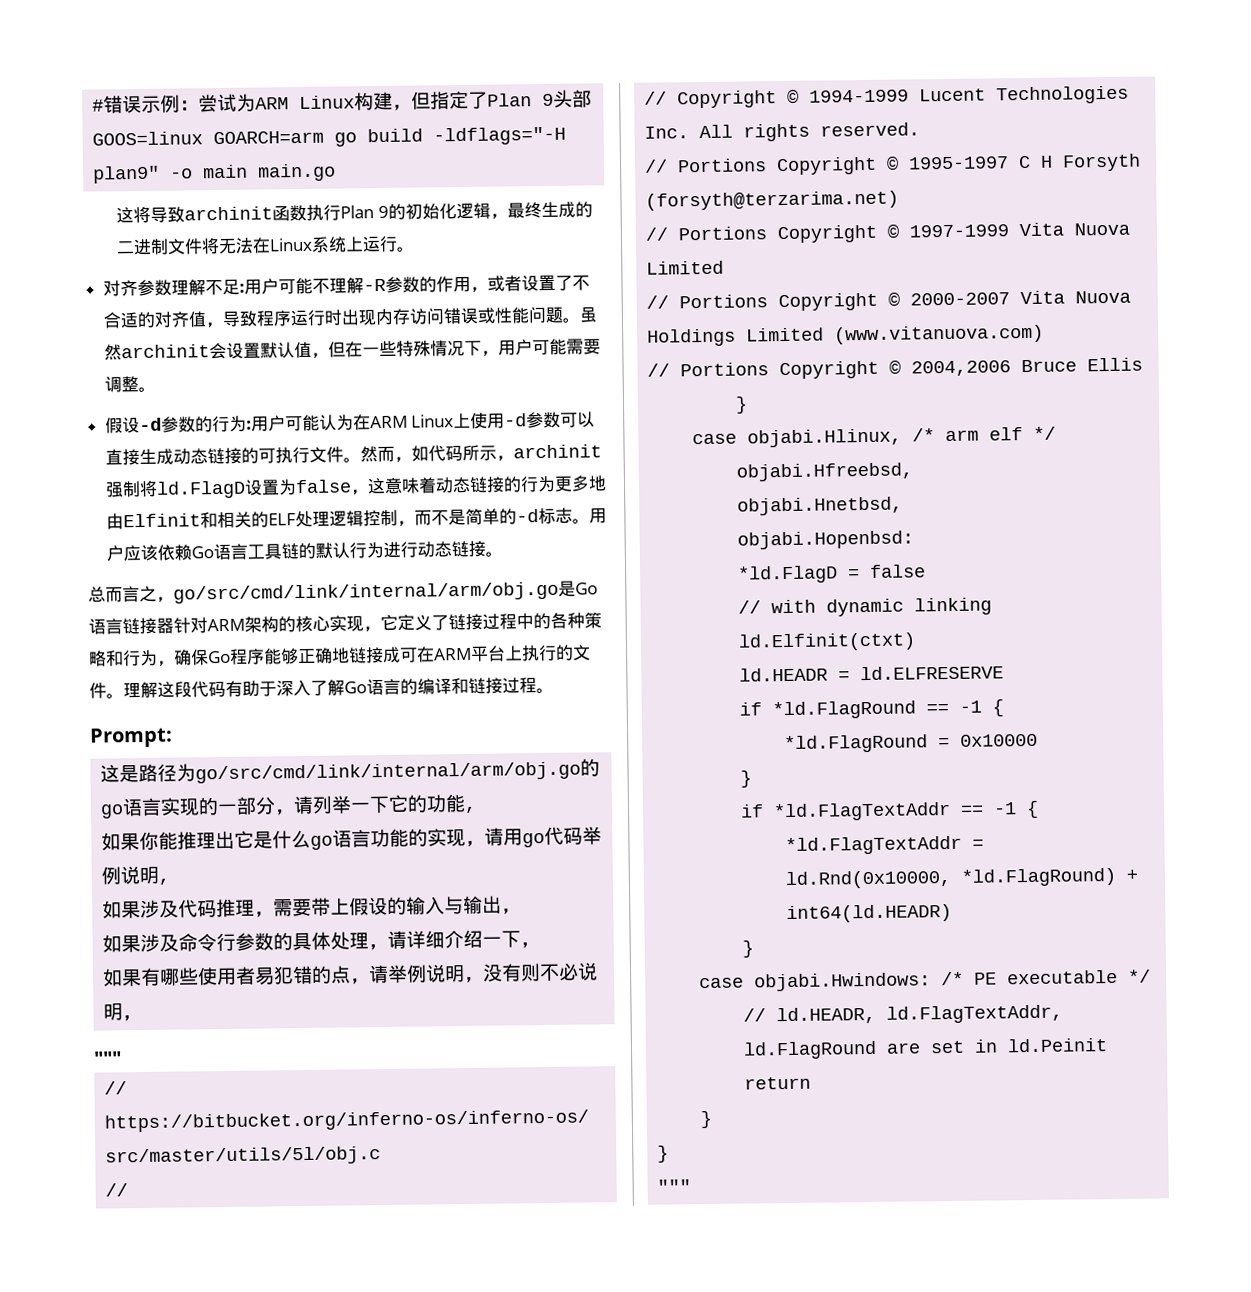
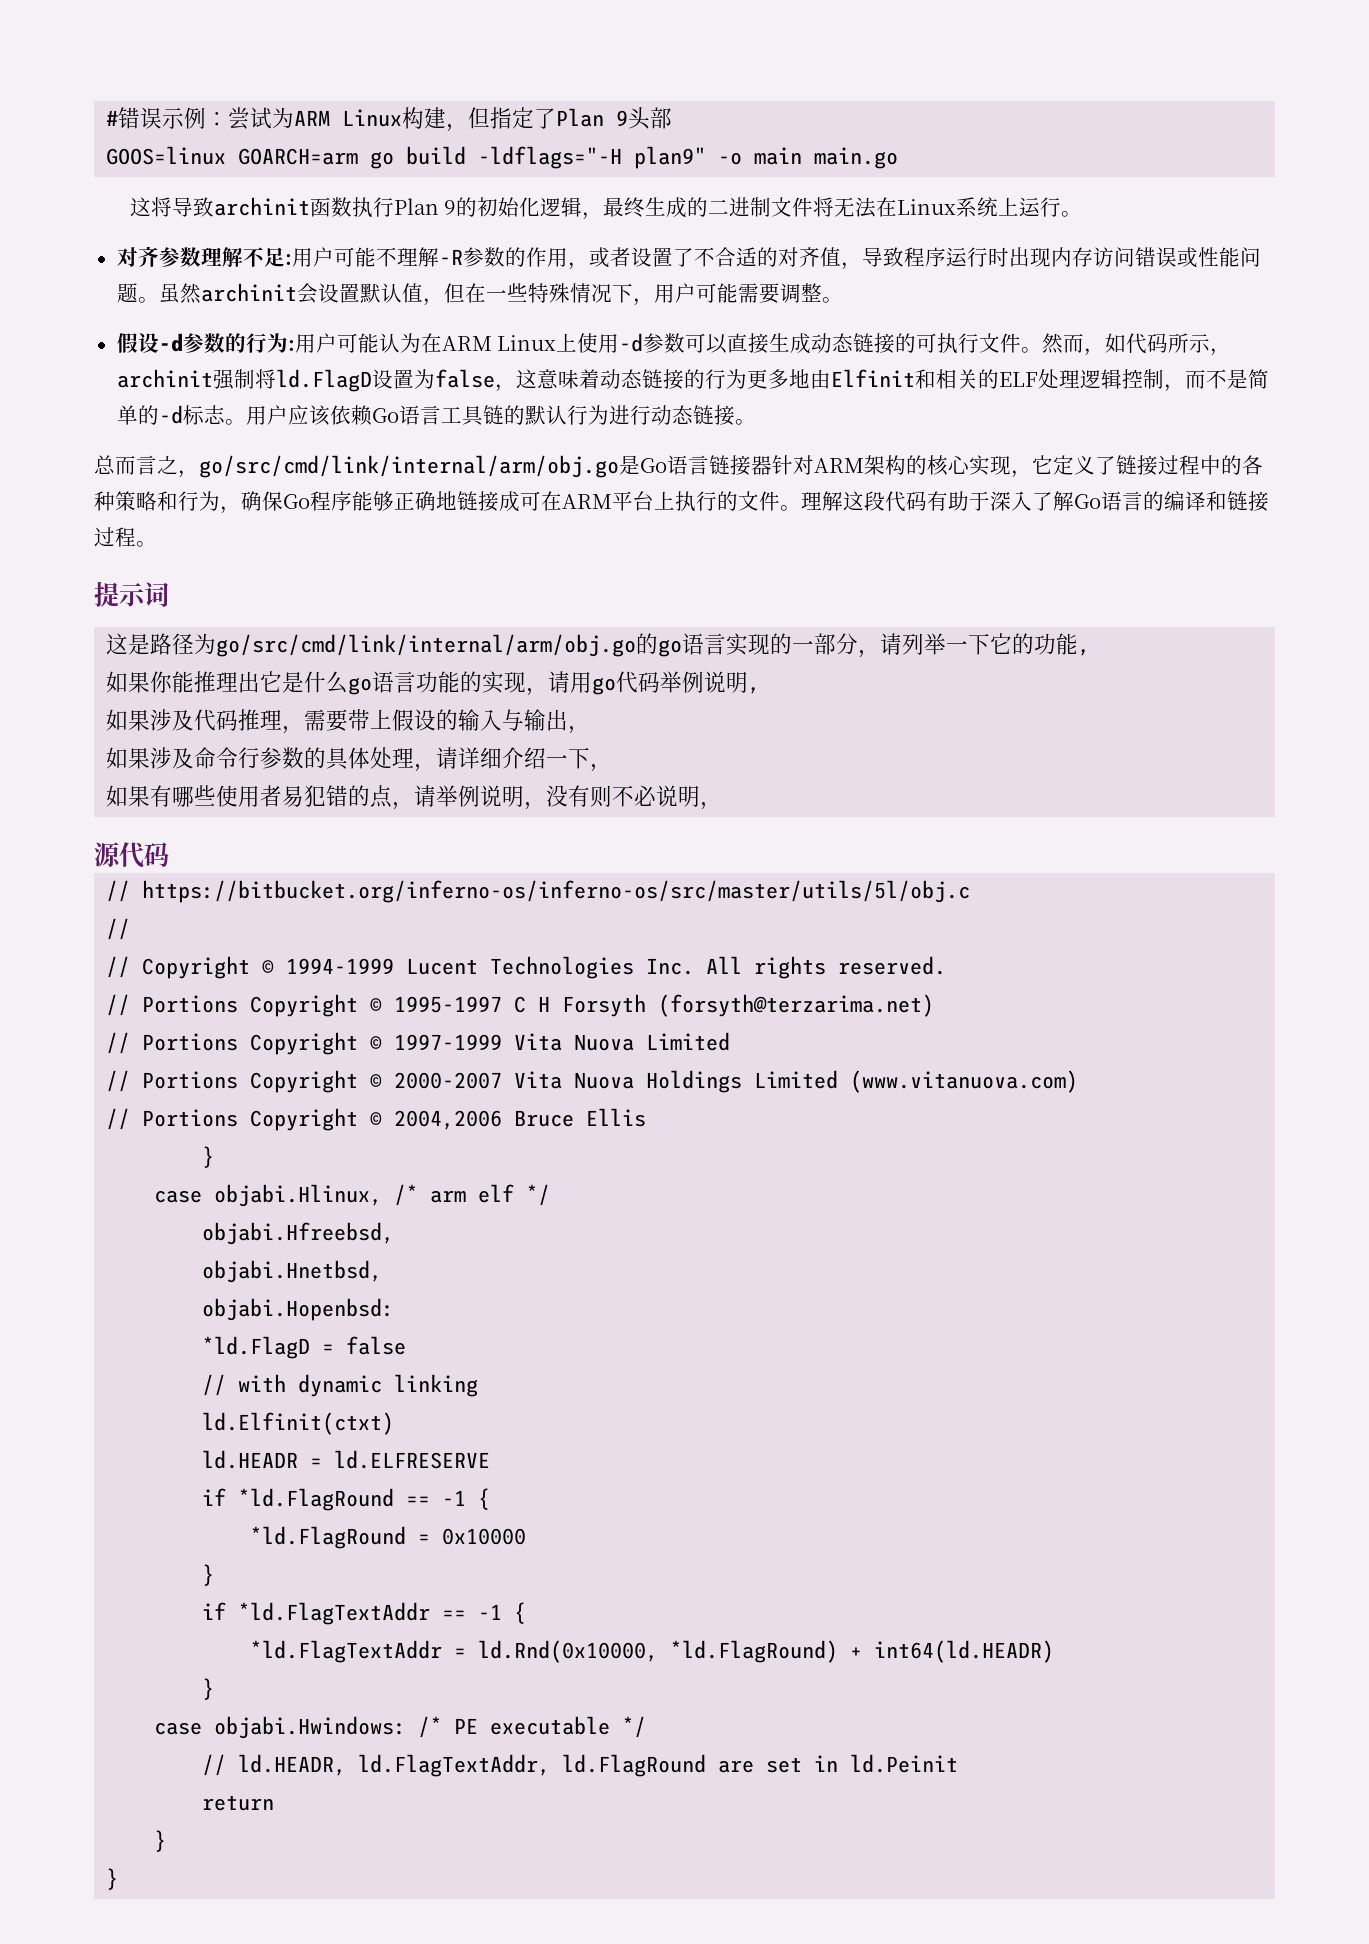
[89,727,173,748] Prompt: -> [94,582,169,607] 提示词
[93,1051,122,1066] """ -> [94,842,169,868] 源代码
[657,1179,692,1193] // """ -> (119, 1879) none

